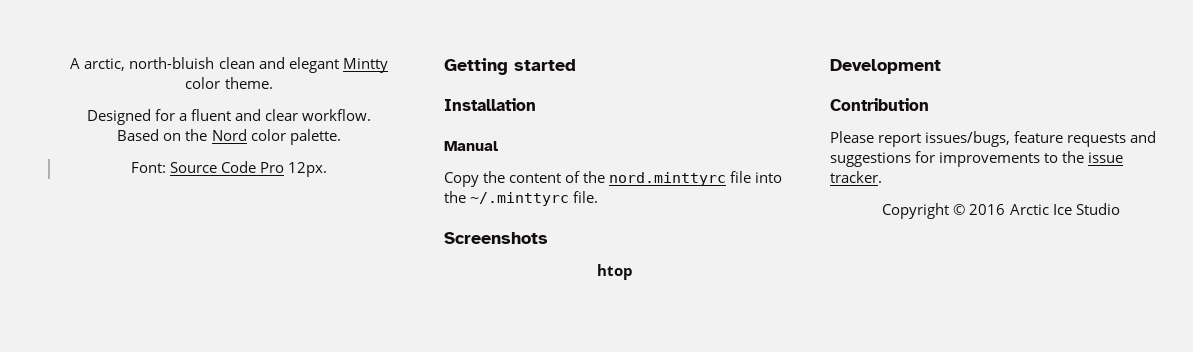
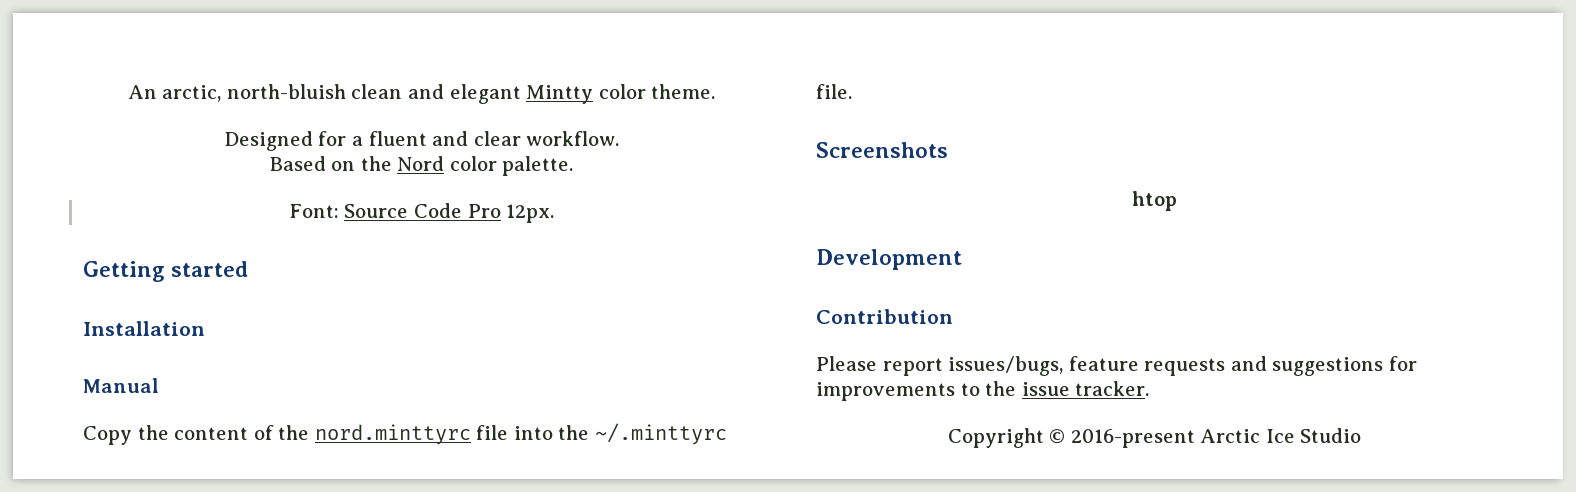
[70,58,81,69] A -> [127,85,157,99] An
[969,204,1006,215] 2016 -> [1070,429,1195,448] 2016-present

